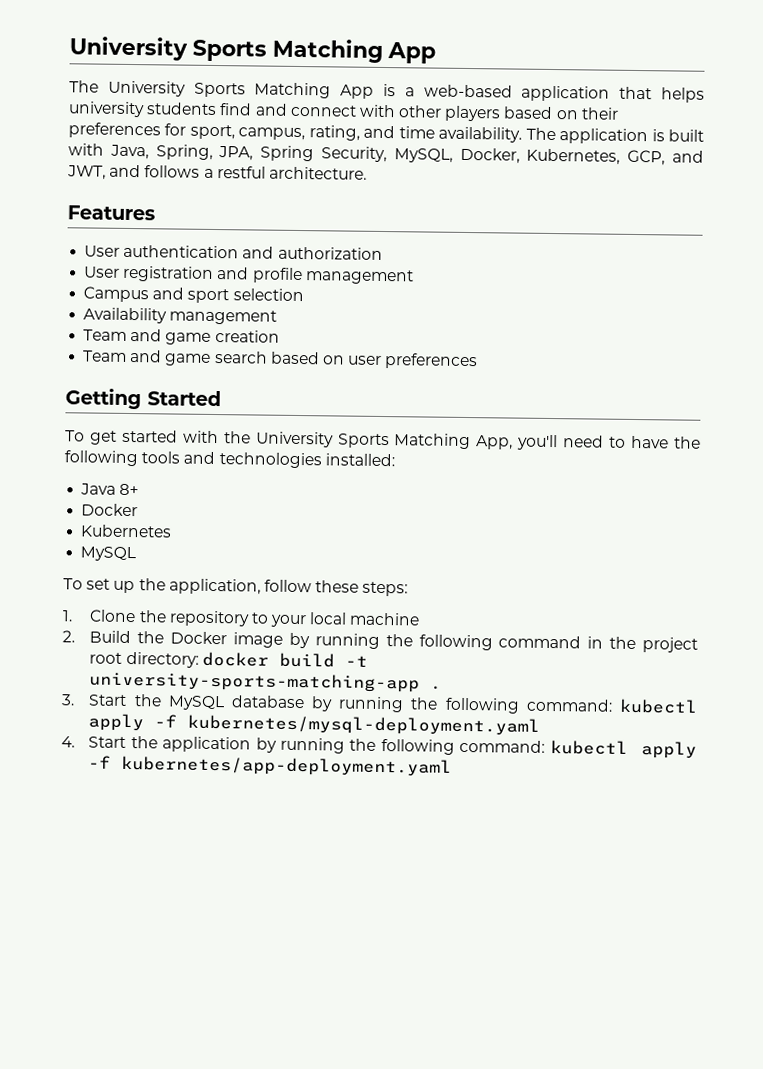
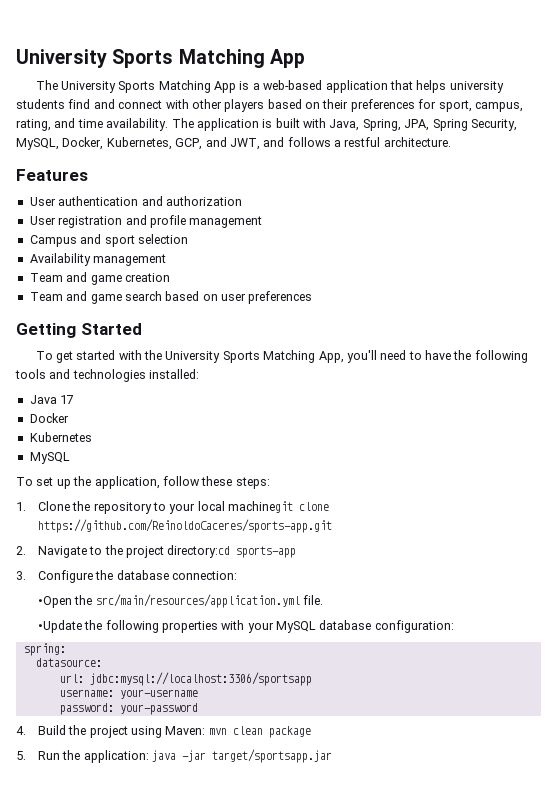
[119,483,140,496] 8+ -> [60,395,75,404] 17
[349,612,421,626] [62,630,698,653] [89,651,368,668] [89,671,443,693] [61,694,698,714] [88,713,541,736] [61,736,698,759] [88,755,453,777] machine // 2. Build the Docker image by running the following command in the project root directory: docker build -t university-sports-matching-app . // 3. Start the MySQL database by running the following command: kubectl apply -f kubernetes/mysql-deployment.yaml // 4. Start the application by running the following command: kubectl apply -f kubernetes/app-deployment.yaml -> [227,501,329,513] [37,519,332,533] [16,545,297,558] [16,570,237,583] [37,594,323,608] [37,620,454,633] [23,643,66,656] [35,658,102,667] [59,672,312,686] [59,689,198,699] [59,703,198,715] [16,725,311,738] [16,749,332,763] machinegit clone https://github.com/ReinoldoCaceres/sports-app.git // 2. Navigate to the project directory:cd sports-app // 3. Configure the database connection: // •Open the src/main/resources/application.yml file. // •Update the following properties with your MySQL database configuration: // spring: // datasource: // url: jdbc:mysql://localhost:3306/sportsapp // username: your-username // password: your-password // 4. Build the project using Maven: mvn clean package // 5. Run the application: java -jar target/sportsapp.jar

